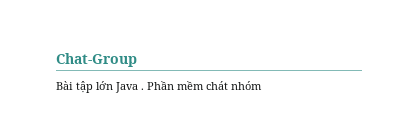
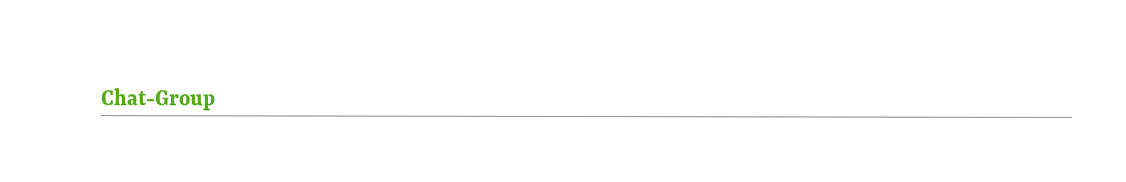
[56,81,262,93] // Bài tập lớn Java . Phần mềm chát nhóm -> (216, 99) none

